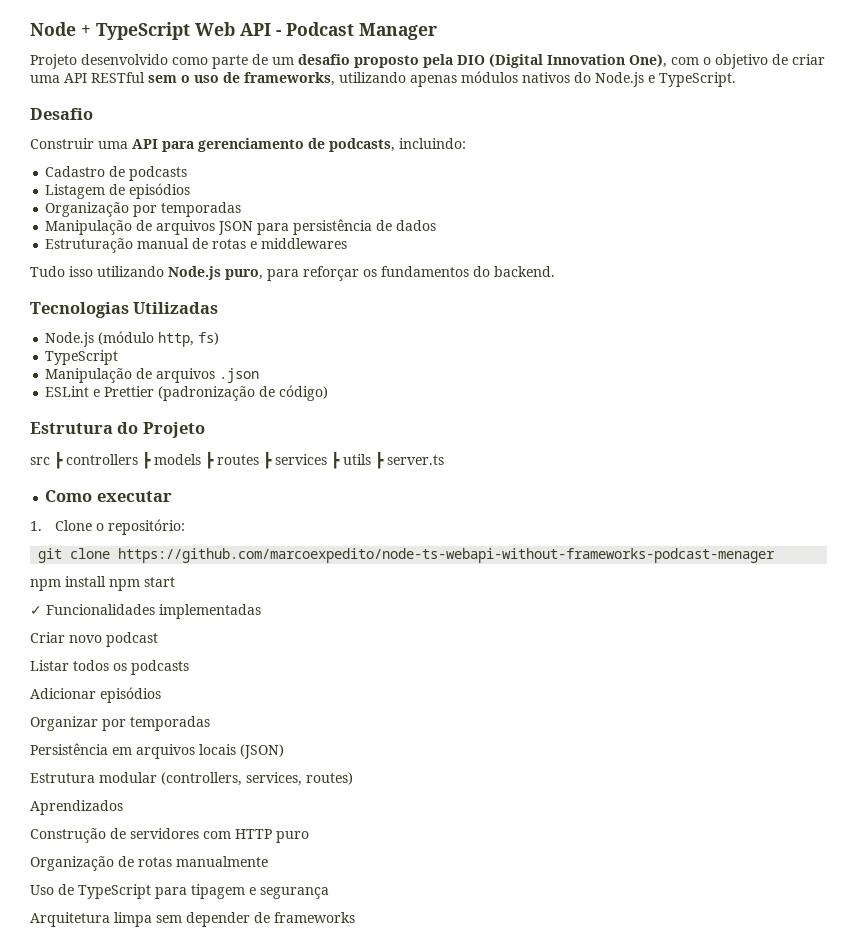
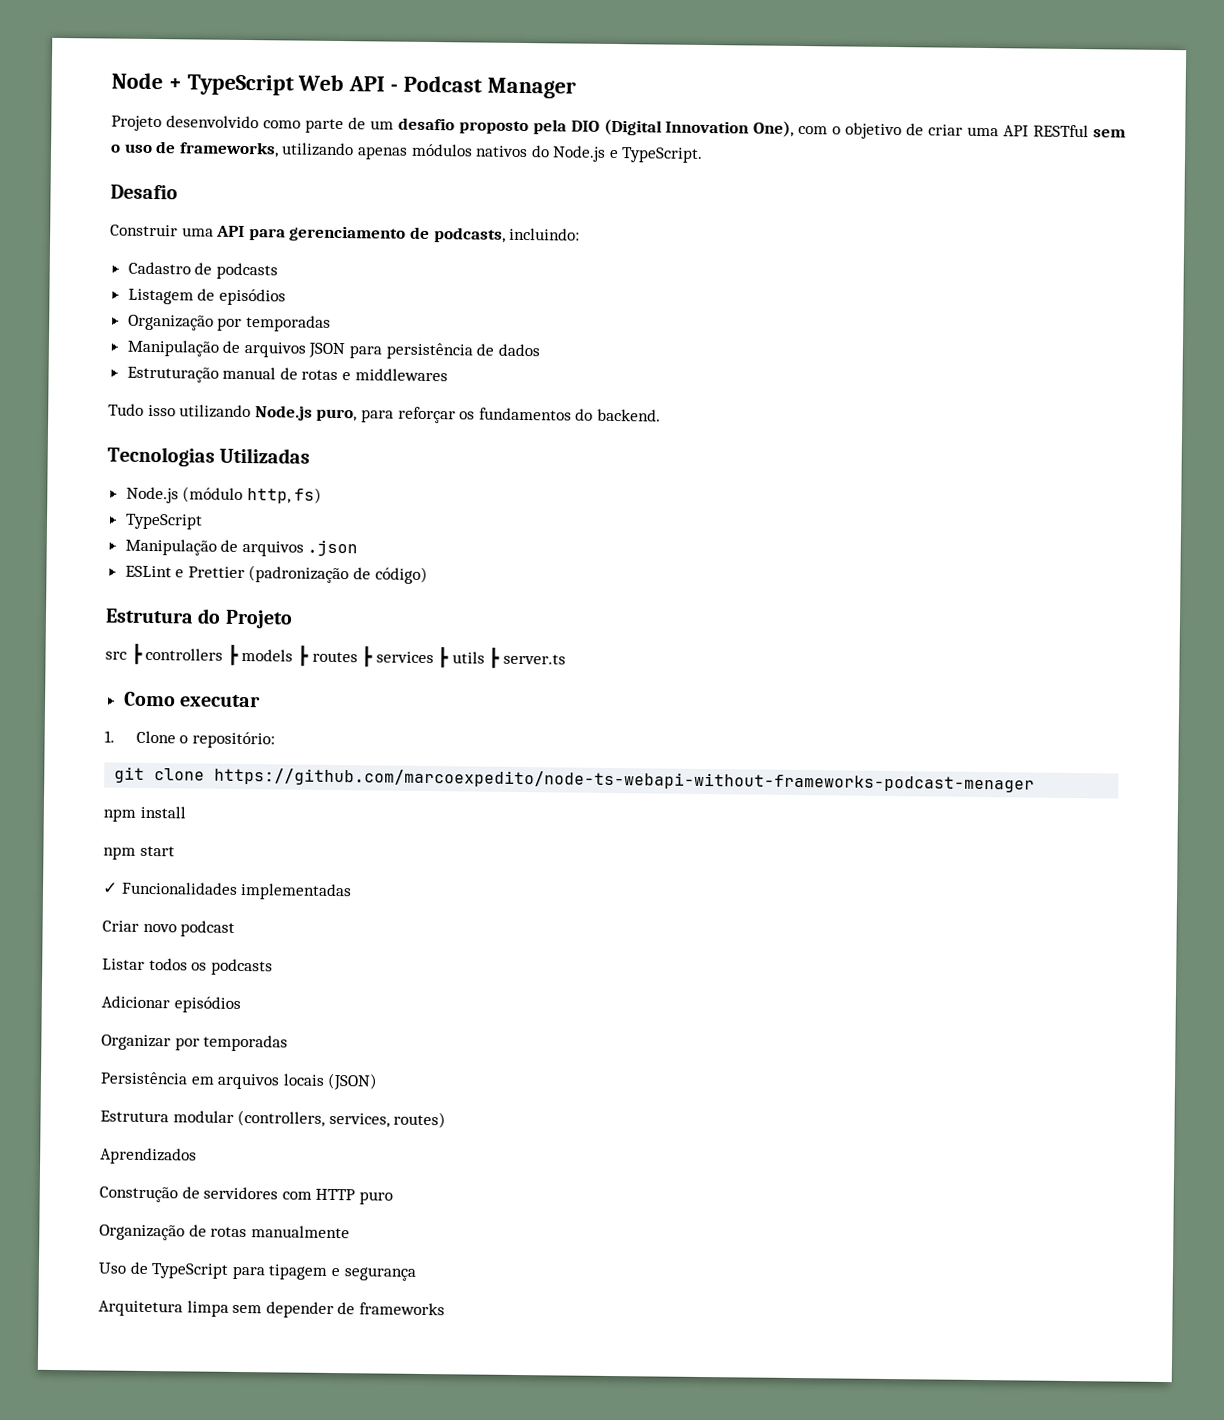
(106, 581) none -> (186, 812) //

